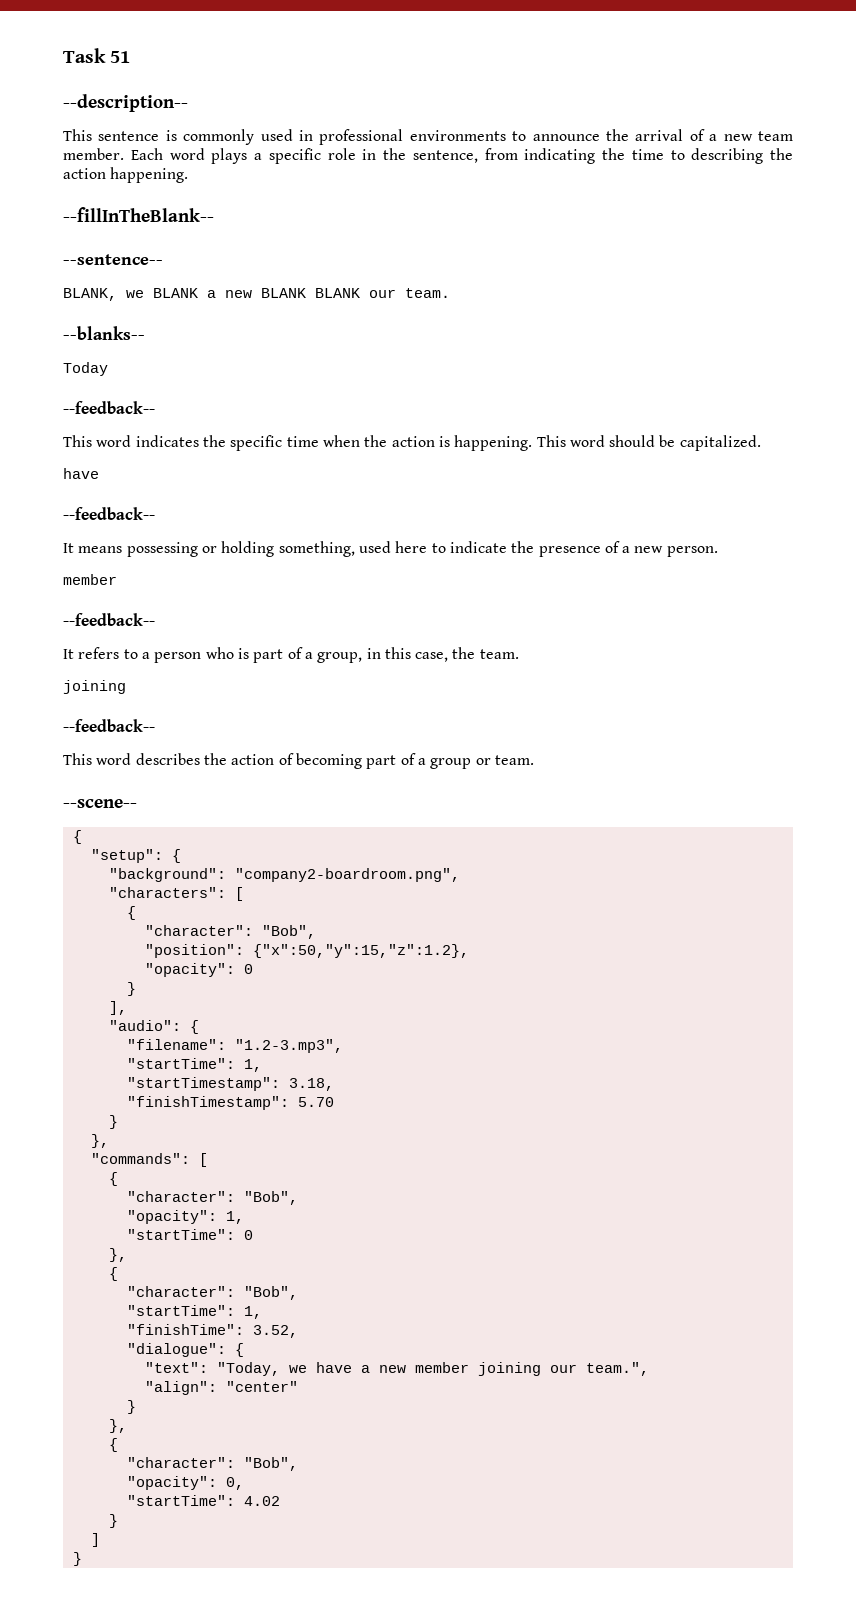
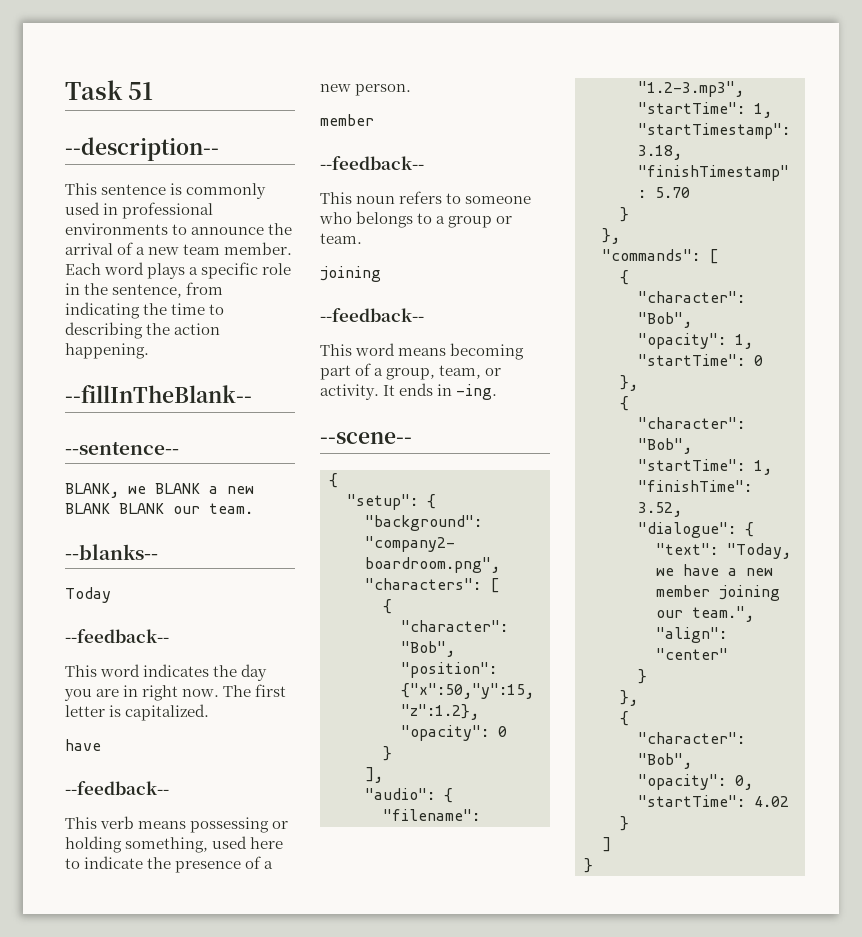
[230,435,676,451] specific time when the action is happening. This word should be -> [241,664,268,681] [64,684,287,701] [65,705,122,717] day you are in right now. The first letter is
[63,543,74,553] It -> [65,816,135,829] This verb
[63,647,476,663] It refers to a person who is part of a group, in this case, the -> [320,191,532,204] [319,211,513,228] This noun refers to someone who belongs to a group or
[135,753,534,769] describes the action of becoming part of a group or team. -> [398,343,525,360] [320,363,502,380] [320,383,498,400] means becoming part of a group, team, or activity. It ends in -ing.

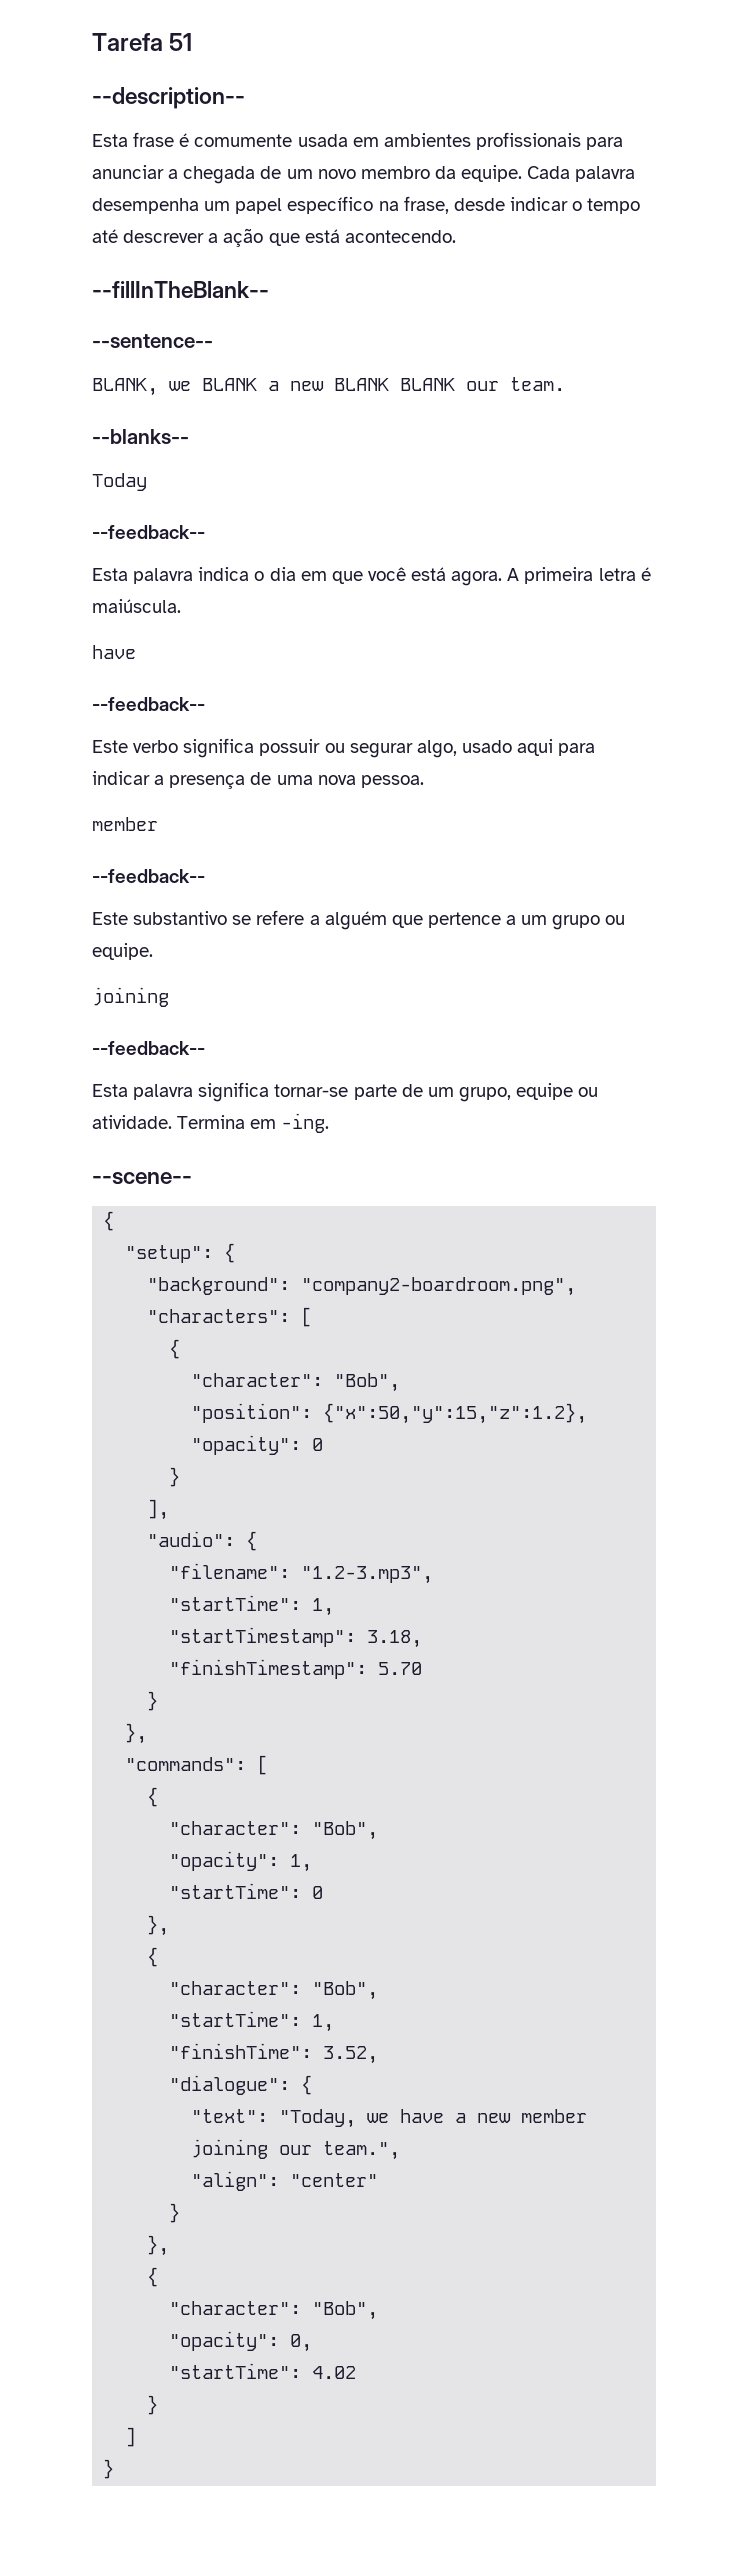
[65,80,123,100] Task -> [92,33,163,51] Tarefa
[65,183,267,199] [65,202,214,219] [65,223,293,235] [65,242,293,255] [65,262,292,279] [65,282,224,298] [65,302,225,319] [65,322,221,339] [65,343,149,359] This sentence is commonly used in professional environments to announce the arrival of a new team member. Each word plays a specific role in the sentence, from indicating the time to describing the action happening. -> [92,132,624,150] [92,165,636,184] [92,196,641,214] [92,228,456,247] Esta frase é comumente usada em ambientes profissionais para anunciar a chegada de um novo membro da equipe. Cada palavra desempenha um papel específico na frase, desde indicar o tempo até descrever a ação que está acontecendo.
[65,664,268,681] [64,684,287,701] [65,704,210,721] [65,739,101,751] [65,781,169,795] [65,816,289,833] [65,836,284,853] [65,856,274,873] [320,84,412,96] [320,114,374,126] [320,156,424,170] [320,191,532,204] [319,211,513,228] [320,233,362,244] [320,266,381,282] [320,308,424,322] [320,343,525,360] [320,363,502,380] [320,383,453,400] This word indicates the day you are in right now. The first letter is capitalized. // have // --feedback-- // This verb means possessing or holding something, used here to indicate the presence of a new person. // member // --feedback-- // This noun refers to someone who belongs to a group or team. // joining // --feedback-- // This word means becoming part of a group, team, or activity. It ends in -> [92,567,651,586] [92,599,181,613] [92,645,136,659] [92,697,205,711] [92,738,596,758] [92,771,424,789] [92,817,158,831] [92,869,205,883] [92,910,626,930] [92,943,153,960] [92,987,169,1007] [92,1041,205,1055] [92,1082,599,1102] [92,1115,277,1129] Esta palavra indica o dia em que você está agora. A primeira letra é maiúscula. // have // --feedback-- // Este verbo significa possuir ou segurar algo, usado aqui para indicar a presença de uma nova pessoa. // member // --feedback-- // Este substantivo se refere a alguém que pertence a um grupo ou equipe. // joining // --feedback-- // Esta palavra significa tornar-se parte de um grupo, equipe ou atividade. Termina em

